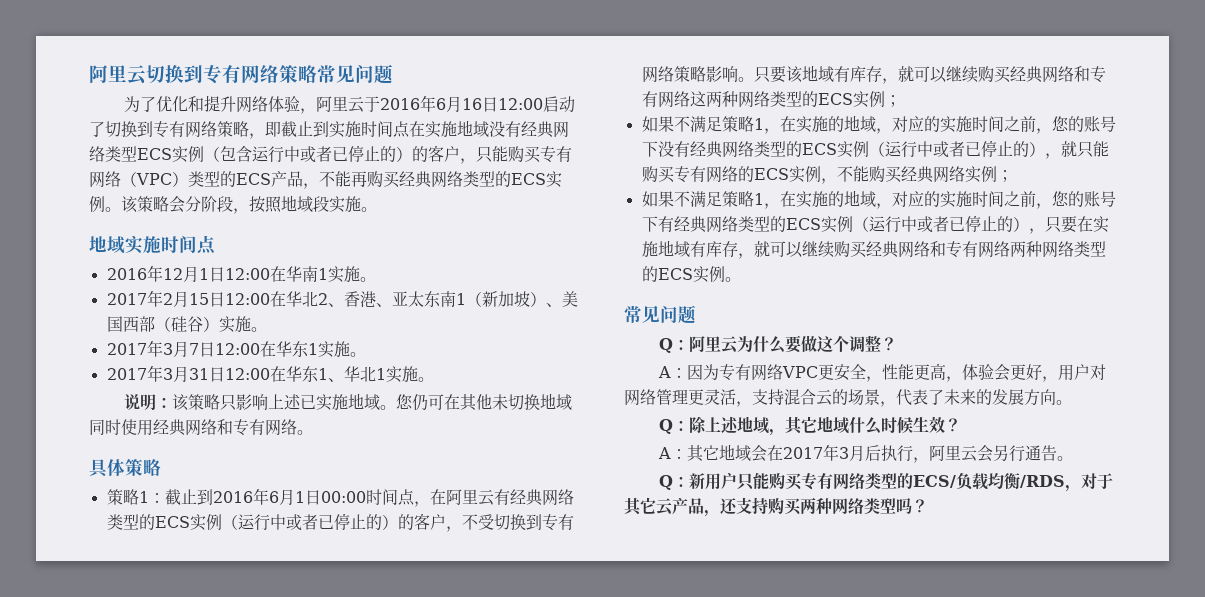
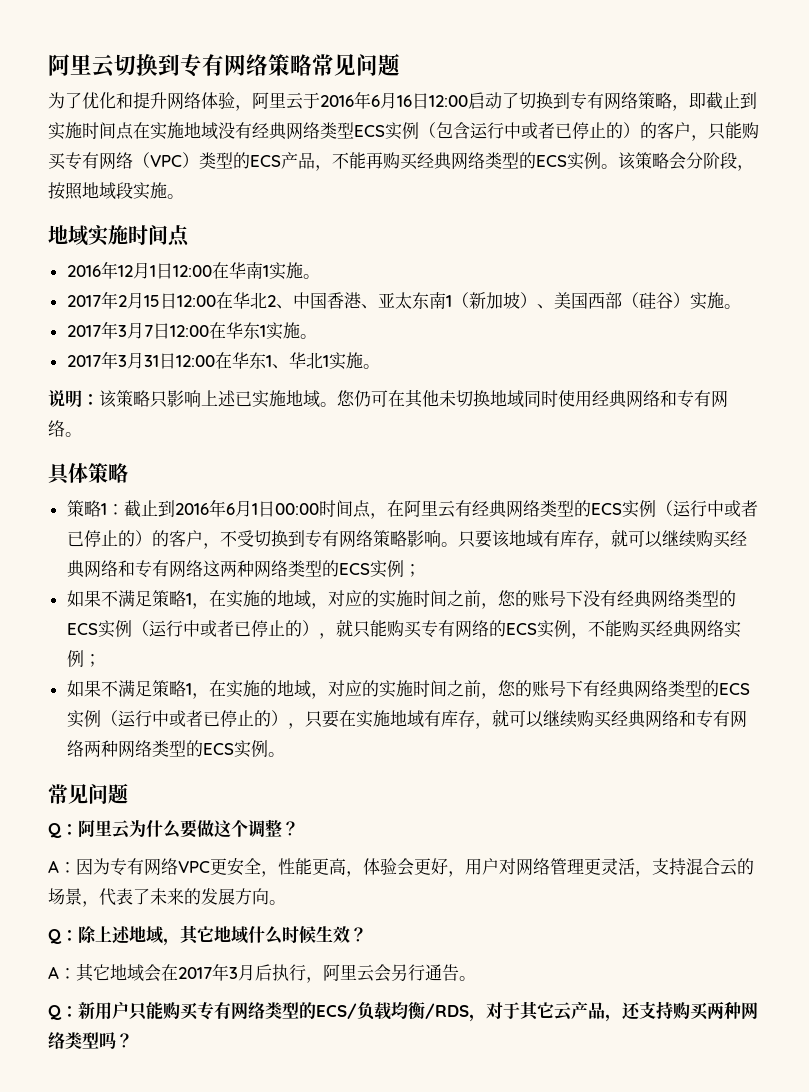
(344, 305) none -> [292,292,327,309] 中国

